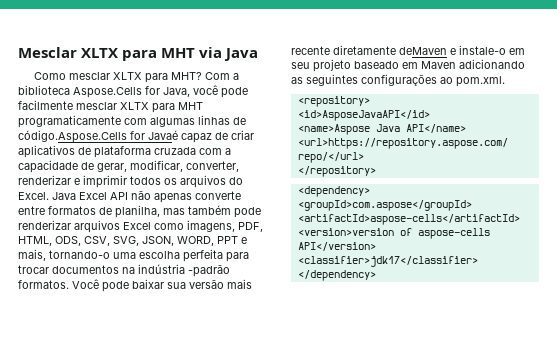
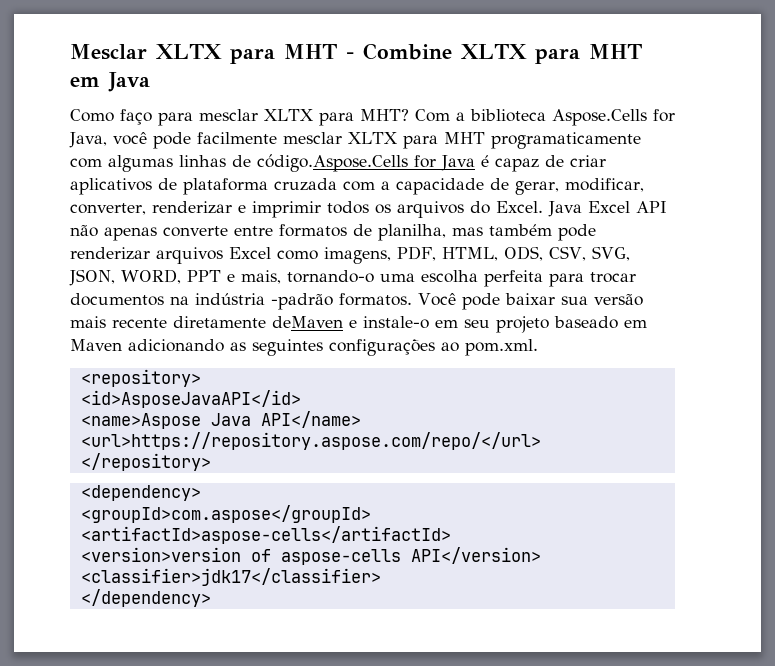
[199,47,223,58] via -> [345,43,642,64] [70,77,100,87] - Combine XLTX para MHT em
(67, 76) none -> [120,109,193,126] faço para
[148,130,178,140] Javaé -> [441,155,489,171] Java é

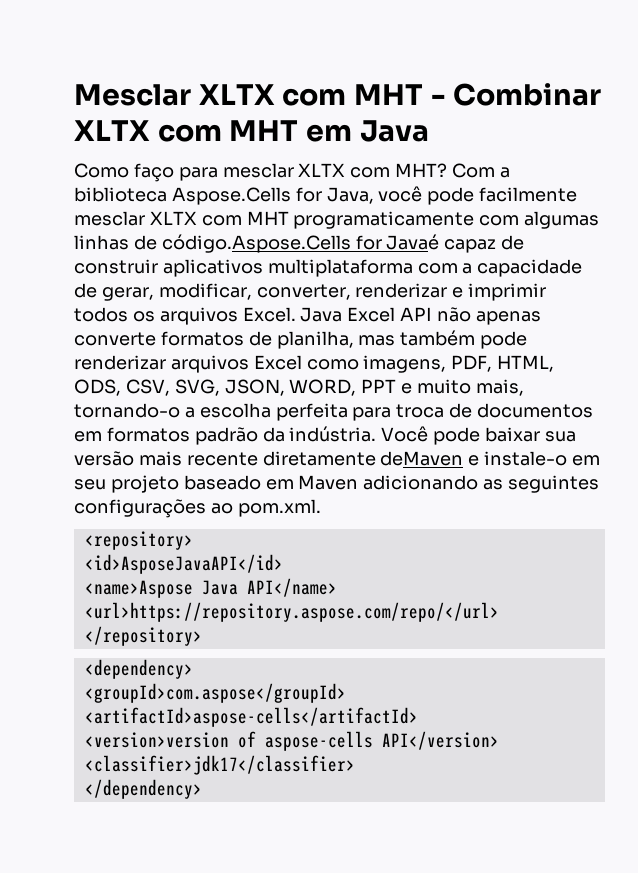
[229,48,275,64] para -> [282,88,347,106] com
[362,43,580,64] Combine XLTX para -> [453,83,602,106] [74,120,222,142] Combinar XLTX com
[318,112,354,126] para -> [350,167,391,178] com
[402,135,438,149] para -> [201,215,242,226] com
[441,155,606,172] [70,178,337,195] Java é capaz de criar aplicativos de plataforma cruzada -> [386,234,525,253] [74,259,413,277] Javaé capaz de construir aplicativos multiplataforma
[470,201,490,214] do -> (238, 316) none
[234,226,273,236] entre -> (156, 339) none
(235, 278) none -> [417,379,472,394] muito
[380,273,415,282] uma -> [184,407,195,418] a
[590,272,636,283] [70,293,412,310] trocar documentos na indústria -padrão formatos. -> [396,403,594,418] [74,426,377,445] troca de documentos em formatos padrão da indústria.

